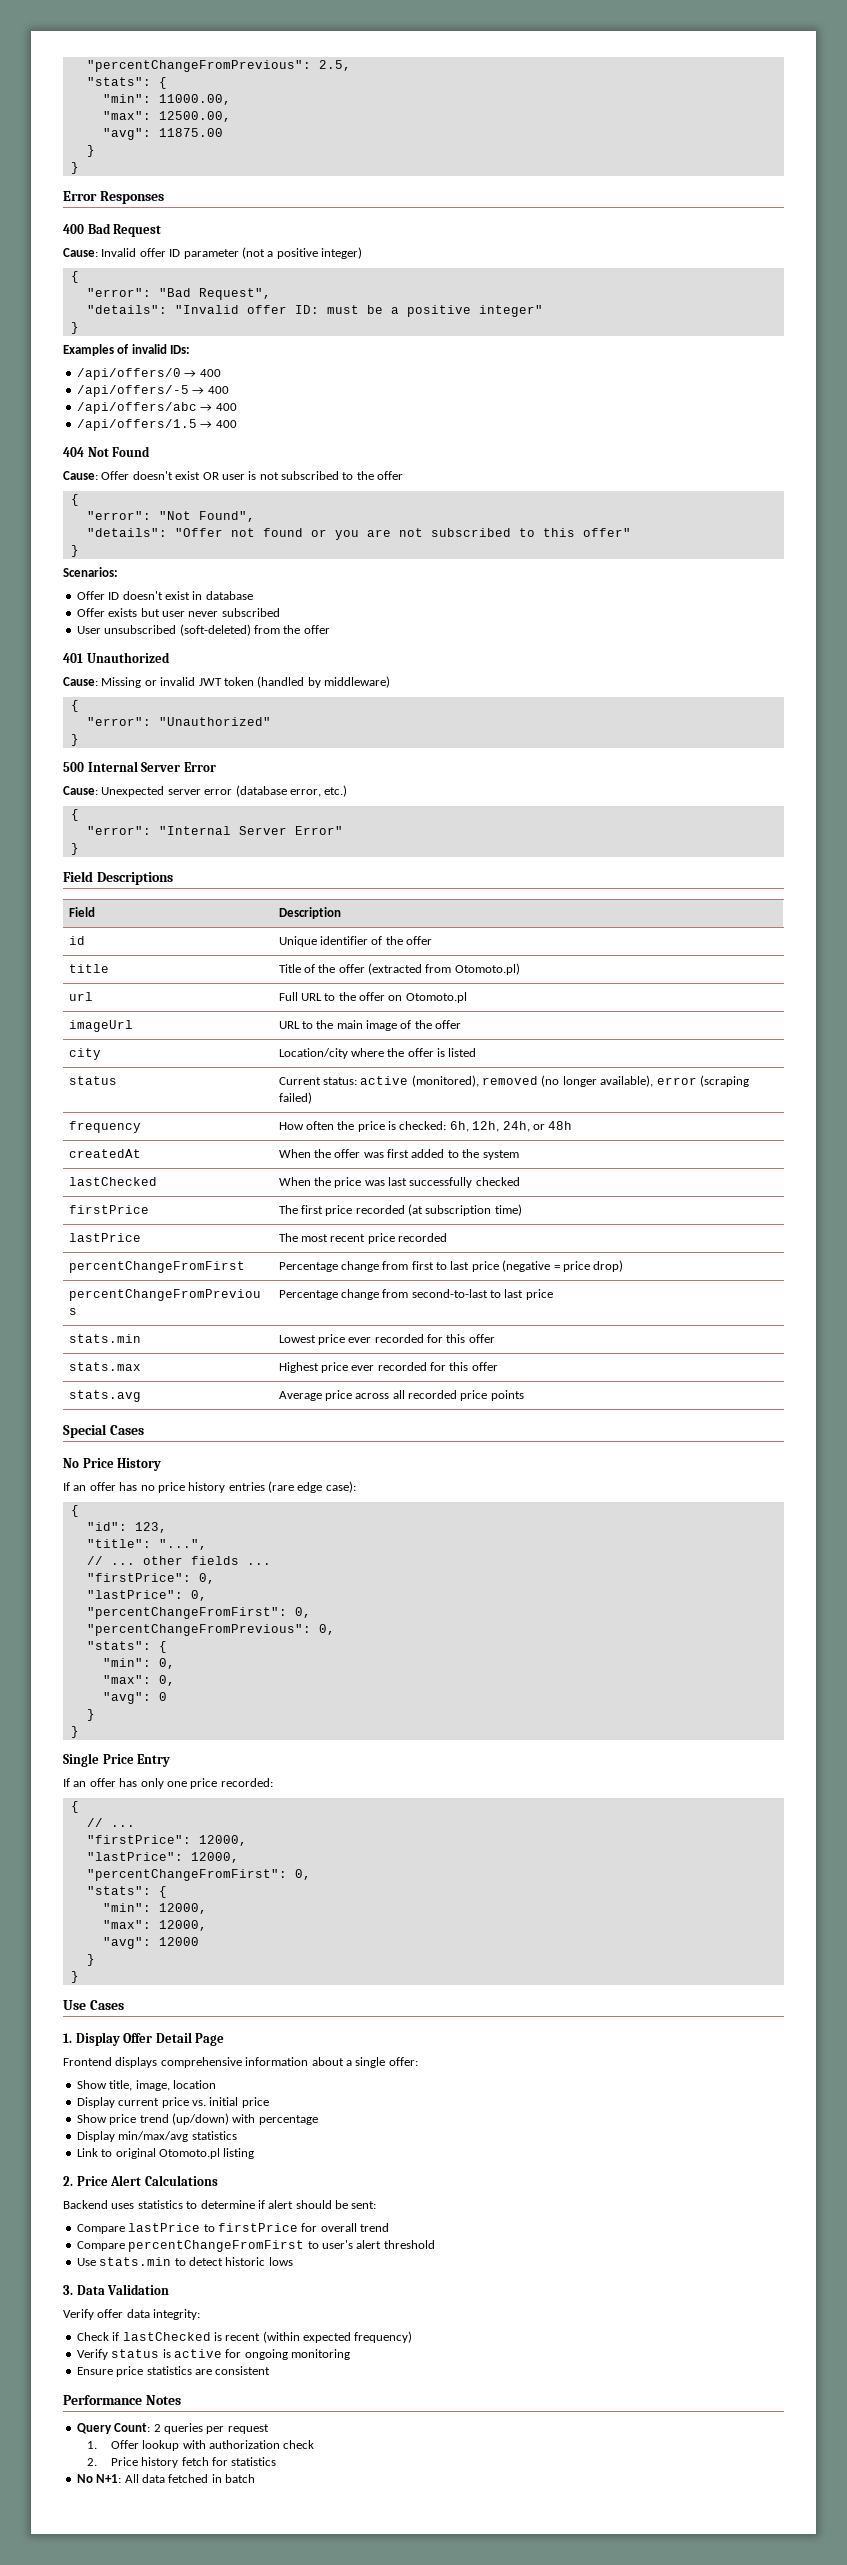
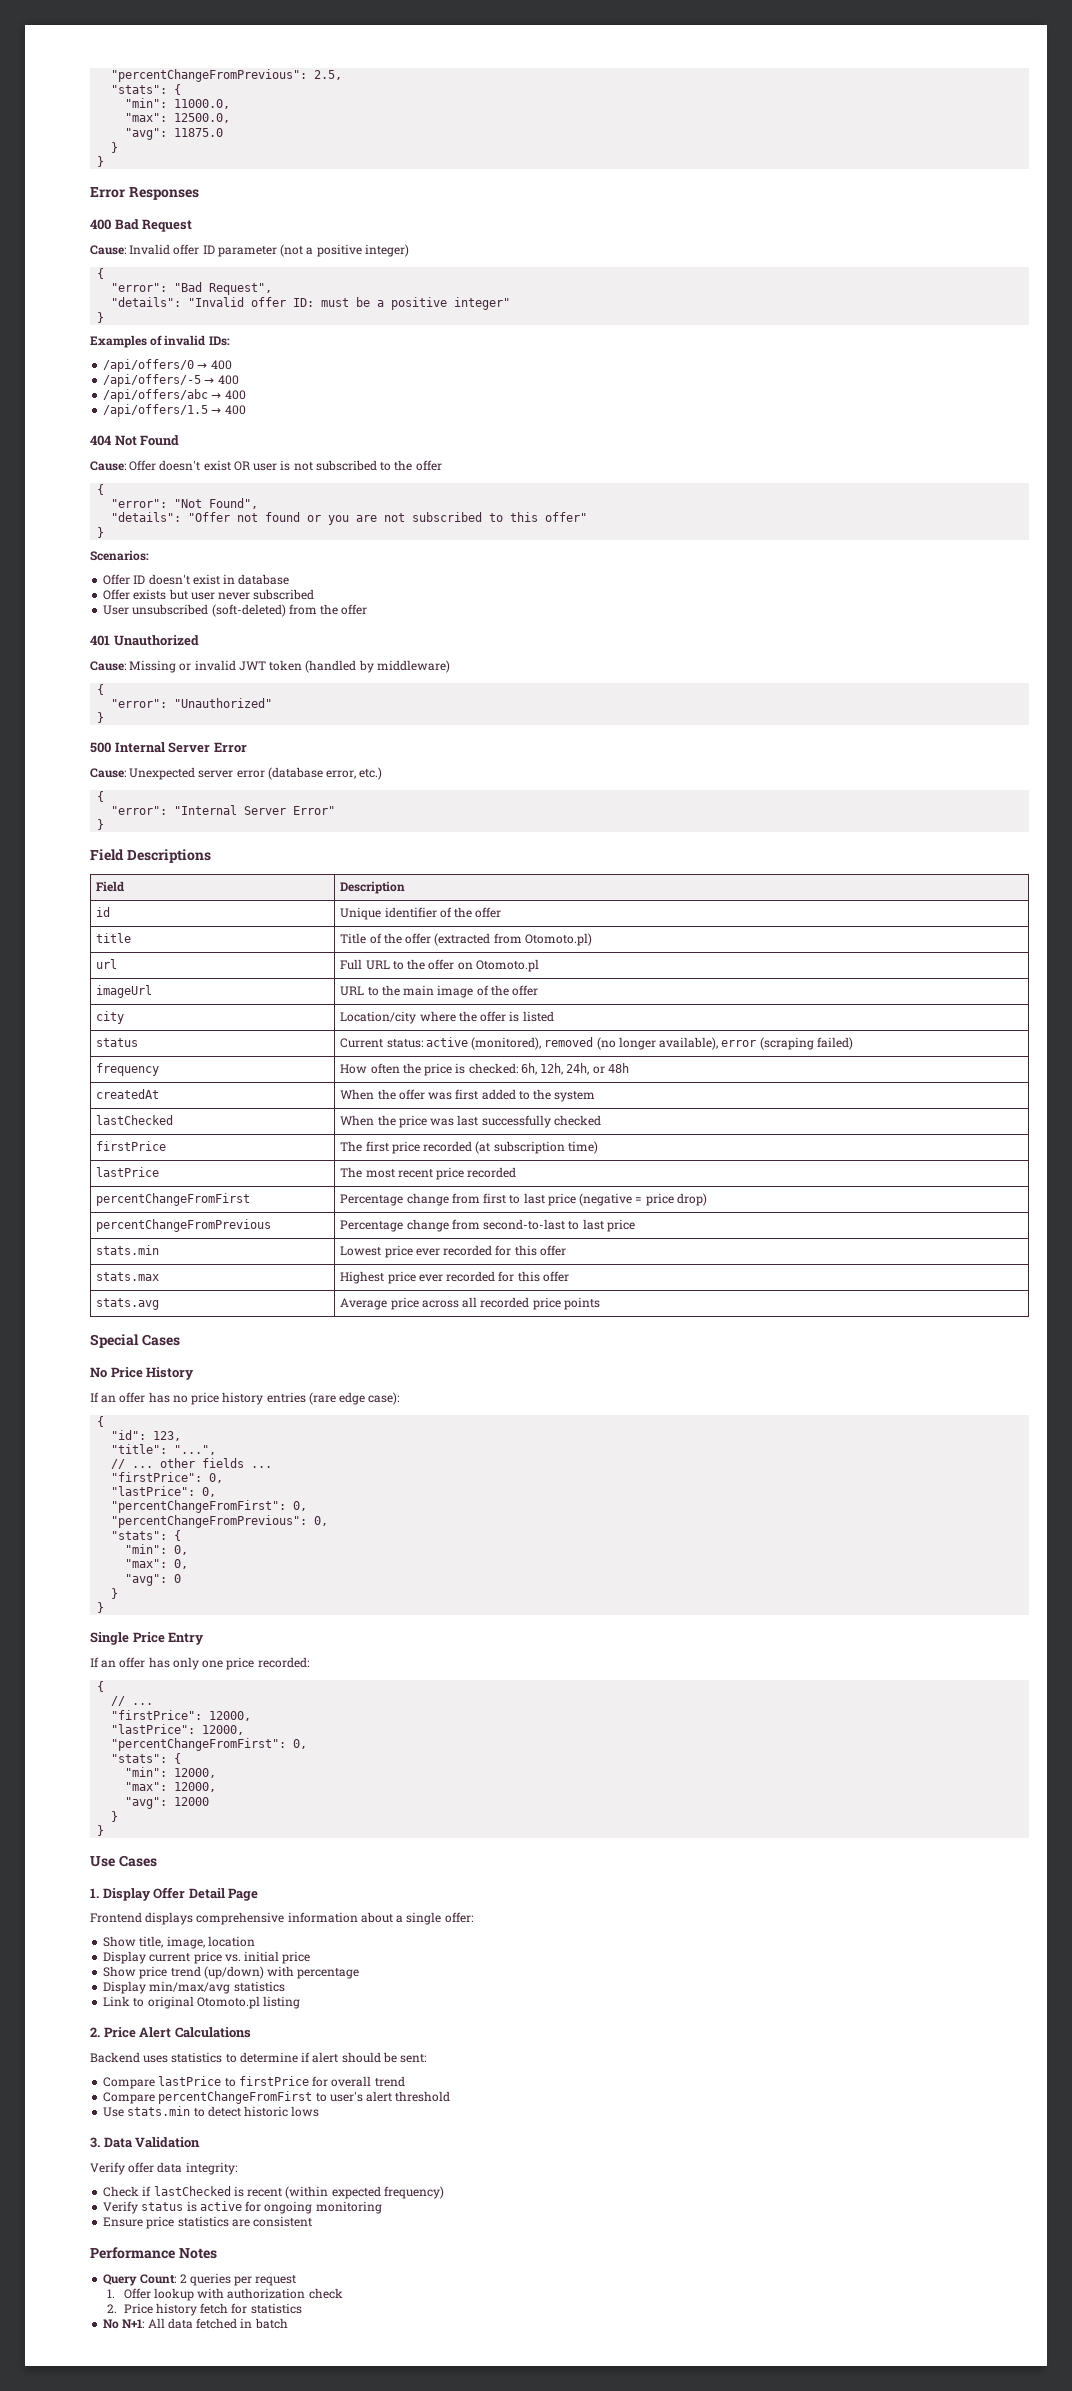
[158,94,231,105] [102,111,231,122] [102,128,223,140] 11000.00, // "max": 12500.00, // "avg": 11875.00 -> [174,99,231,109] [125,113,231,123] [125,128,224,140] 11000.0, // "max": 12500.0, // "avg": 11875.0

